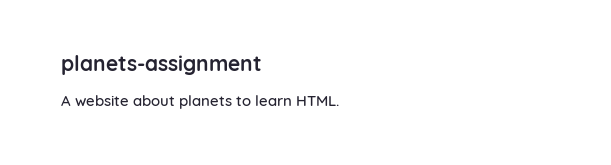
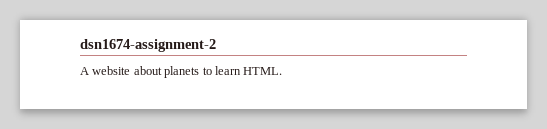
[61,55,262,75] planets-assignment -> [80,39,216,52] dsn1674-assignment-2

